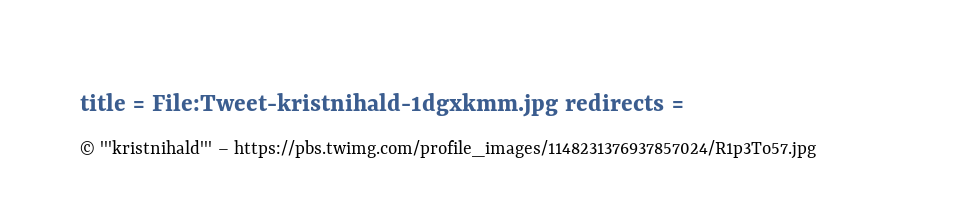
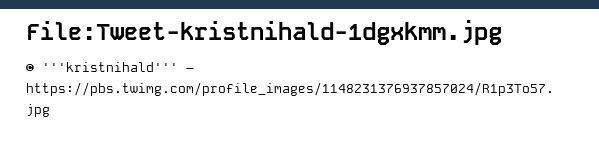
[80,93,146,111] title = -> (26, 32) none
[565,93,684,111] redirects = -> (502, 32) none

